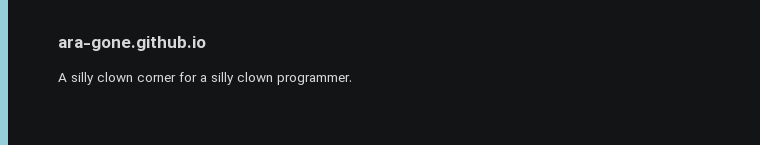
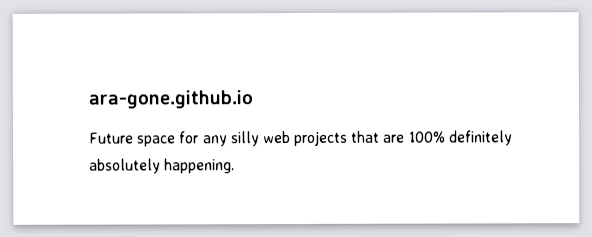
[58,72,352,85] A silly clown corner for a silly clown programmer. -> [89,130,513,147] [89,158,236,174] Future space for any silly web projects that are 100% definitely absolutely happening.

